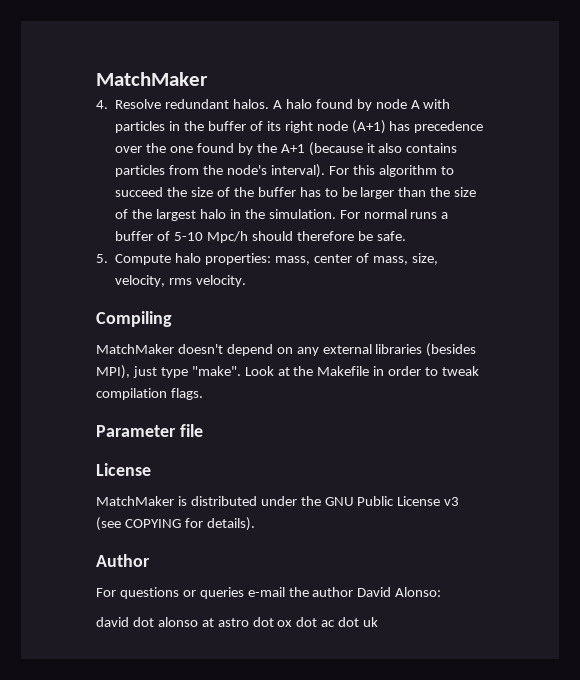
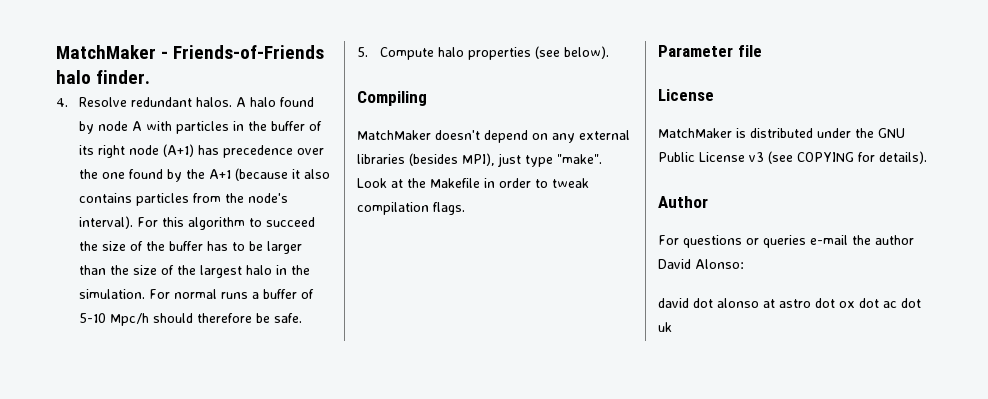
[96,72,208,86] MatchMaker -> [56,45,325,59] [56,70,151,84] MatchMaker - Friends-of-Friends halo finder.
[205,253,438,265] [115,275,247,287] properties: mass, center of mass, size, velocity, rms velocity. -> [467,46,609,60] properties (see below).

